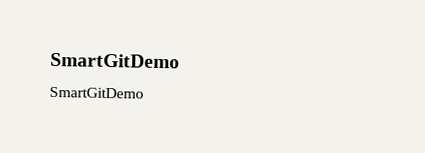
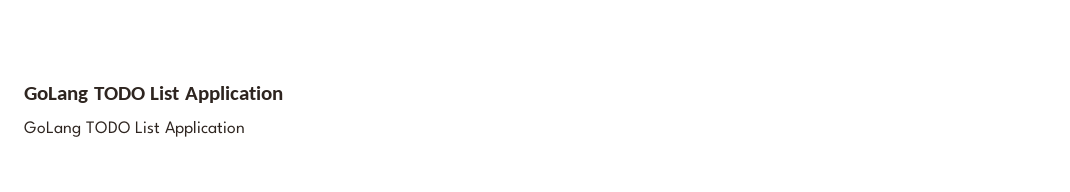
[50,52,180,69] [49,86,144,99] SmartGitDemo // SmartGitDemo -> [24,86,283,103] [24,120,246,137] GoLang TODO List Application // GoLang TODO List Application

